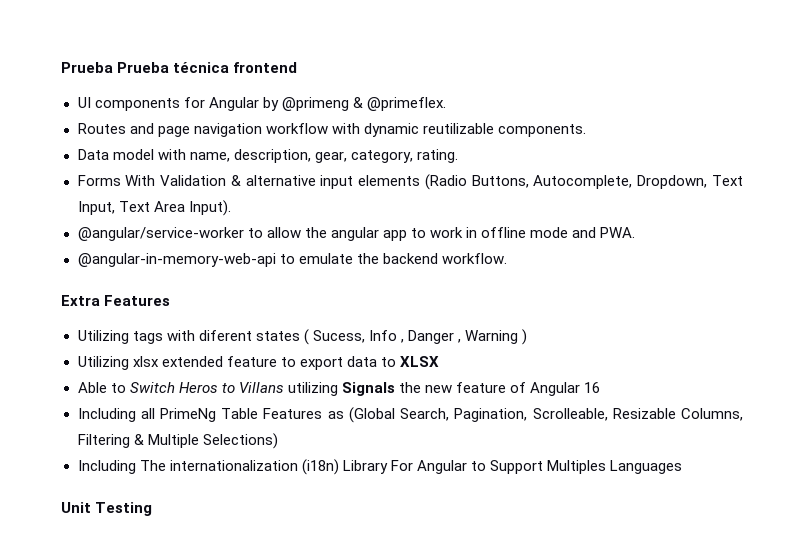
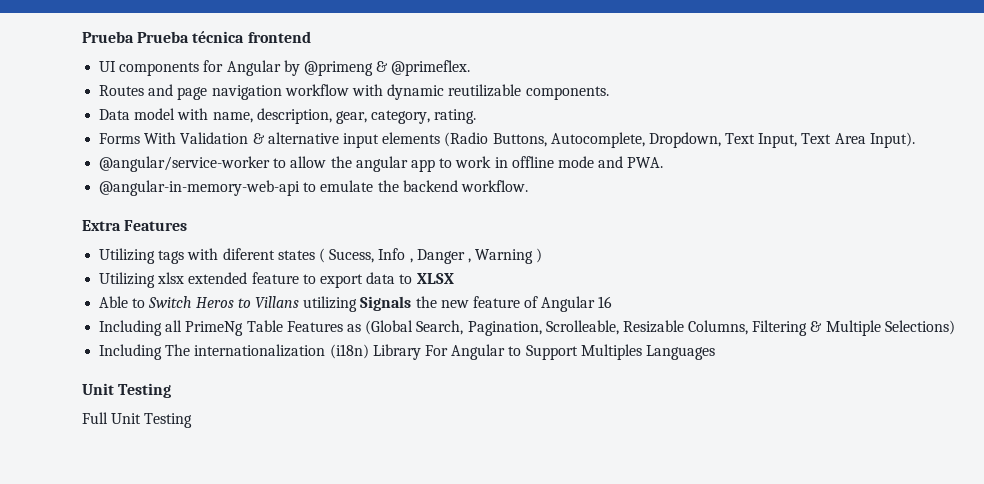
(153, 509) none -> [82,412,193,428] // Full Unit Testing

